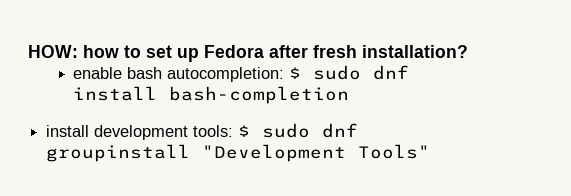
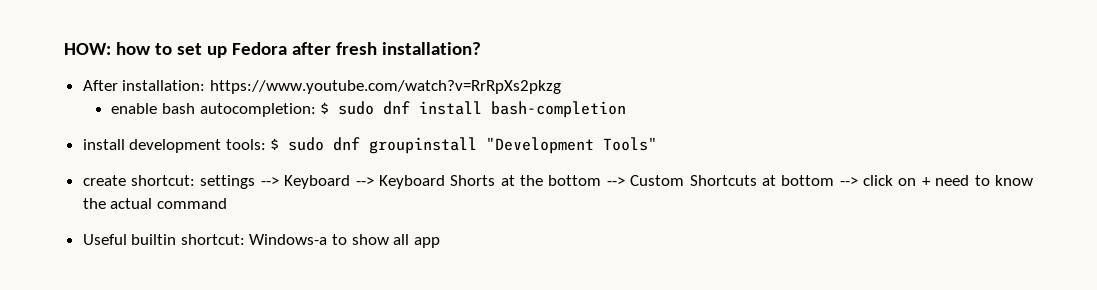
(468, 51) none -> [82,80,561,94] // After installation: https://www.youtube.com/watch?v=RrRpXs2pkzg
(431, 151) none -> [82,175,1033,189] [82,198,227,209] [82,234,440,248] // create shortcut: settings --> Keyboard --> Keyboard Shorts at the bottom --> Custom Shortcuts at bottom --> click on + need to know the actual command // Useful builtin shortcut: Windows-a to show all app

